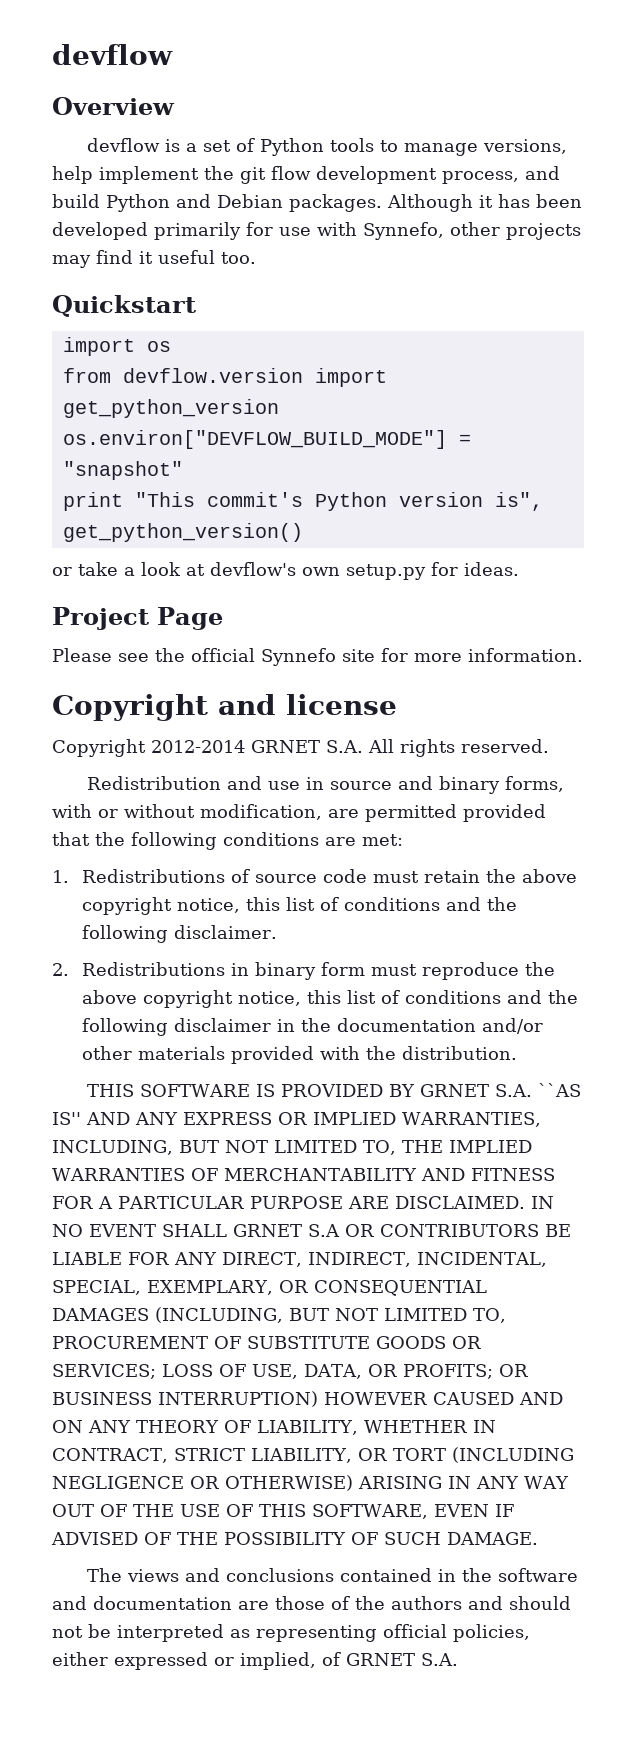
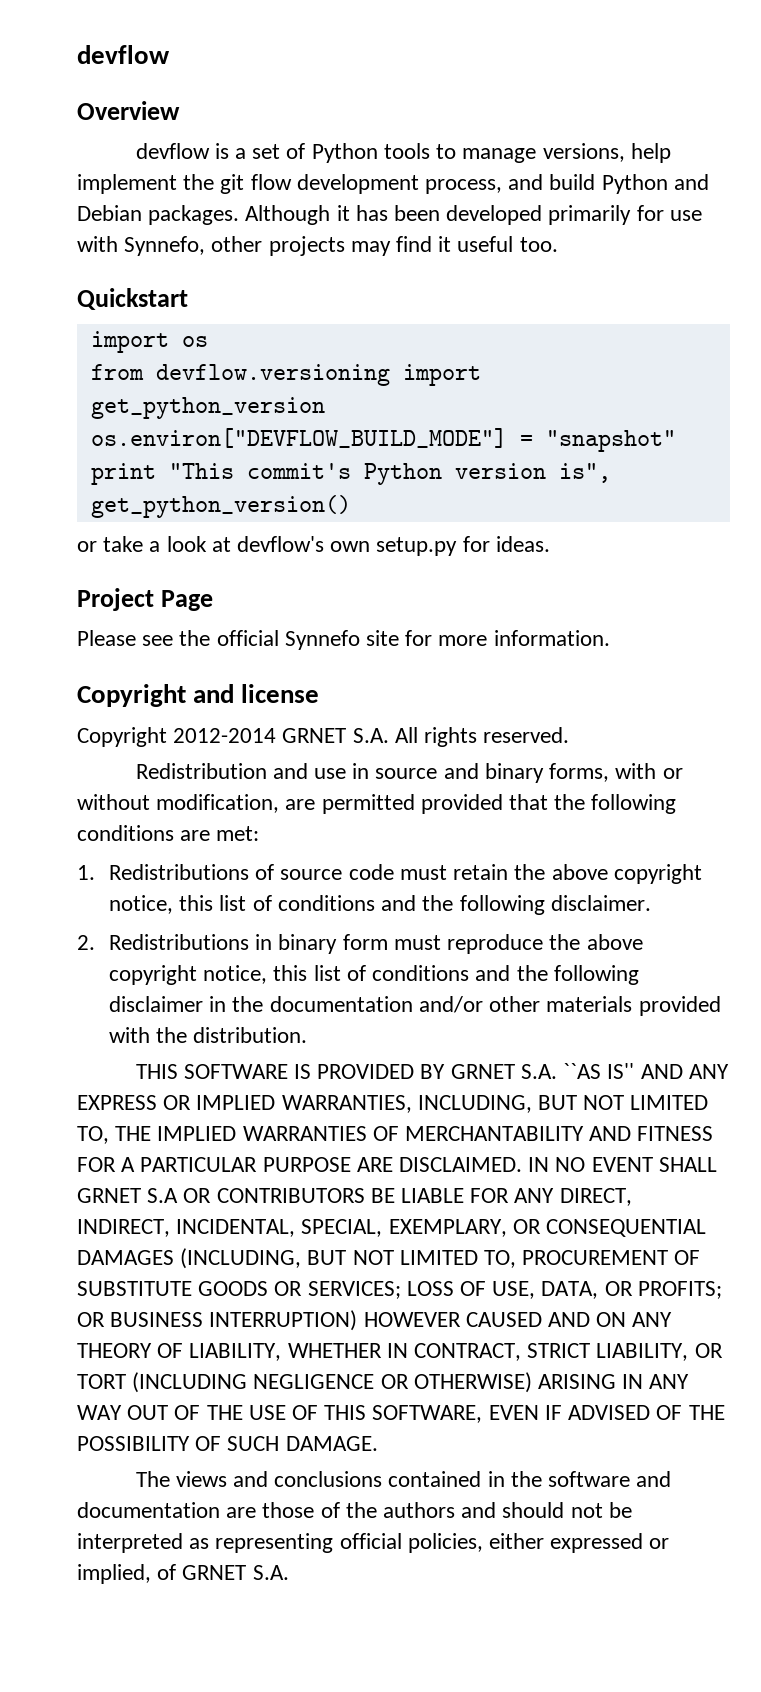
[122,368,303,383] devflow.version -> [155,364,390,386] devflow.versioning

